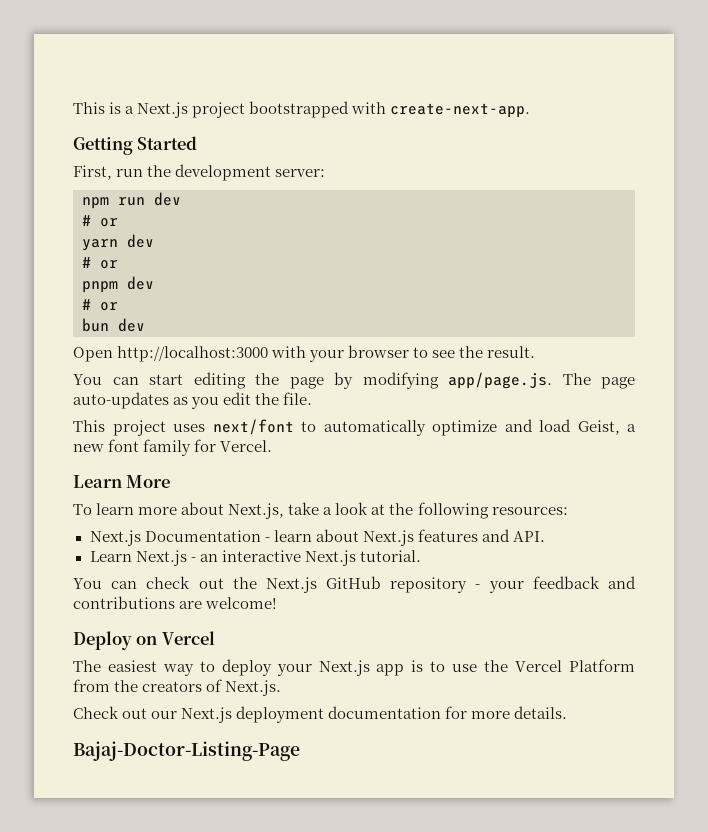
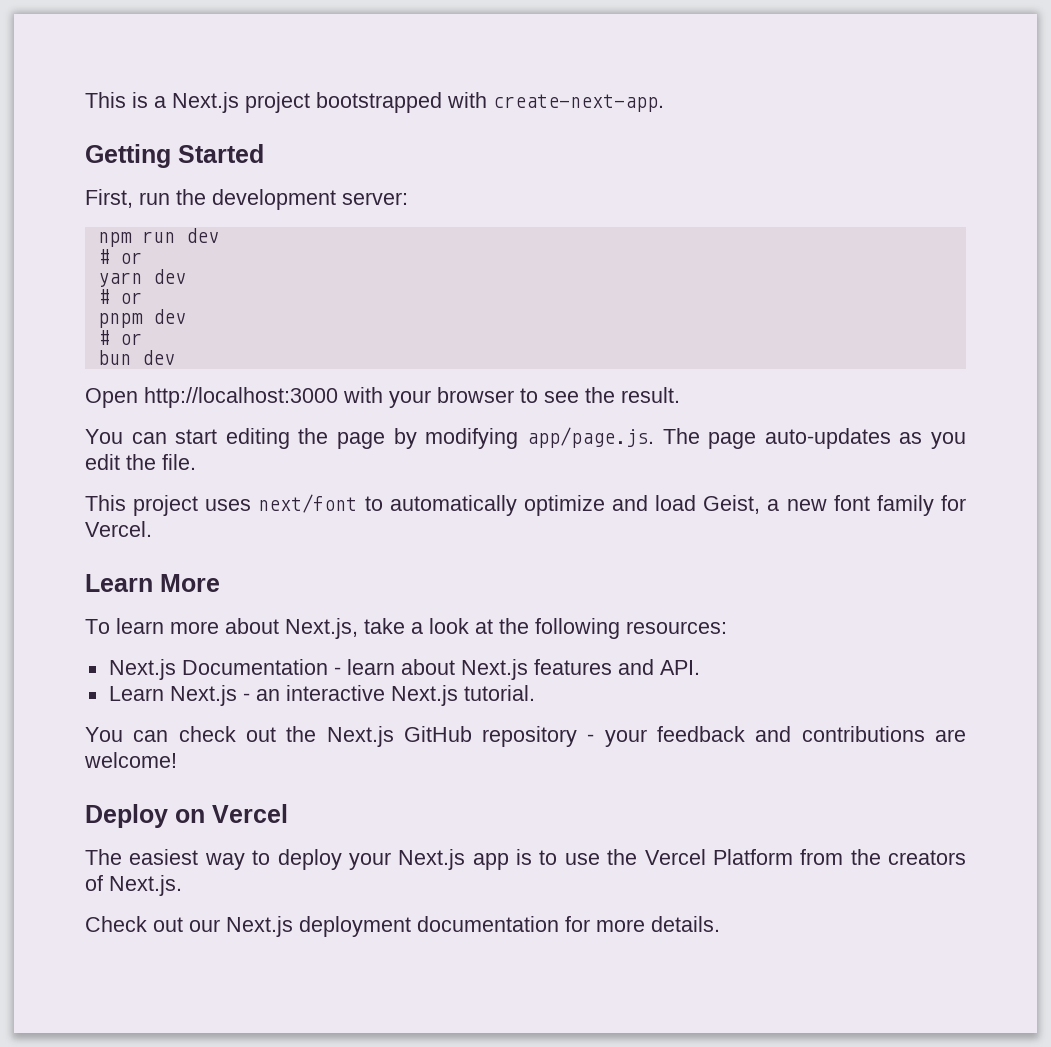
[73,741,300,761] // Bajaj-Doctor-Listing-Page -> (720, 924) none

